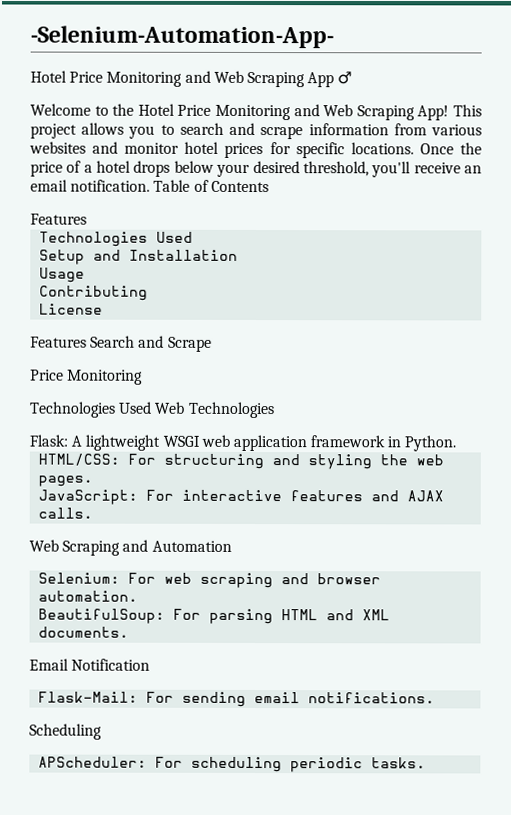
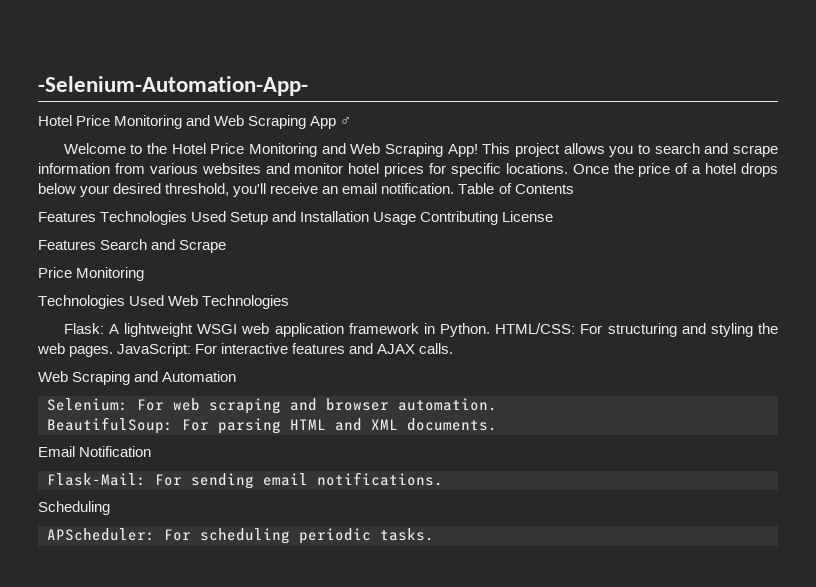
[39,231,194,247] // Technologies Used // -> [100,211,227,225] Technologies Used
(239, 255) // -> (370, 216) none
(86, 275) // -> (417, 218) none
(149, 293) // -> (499, 218) none
(457, 443) // -> (491, 330) none
(94, 481) // -> (114, 351) none

